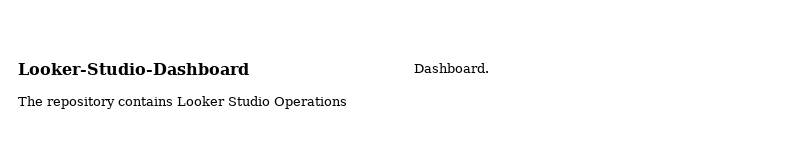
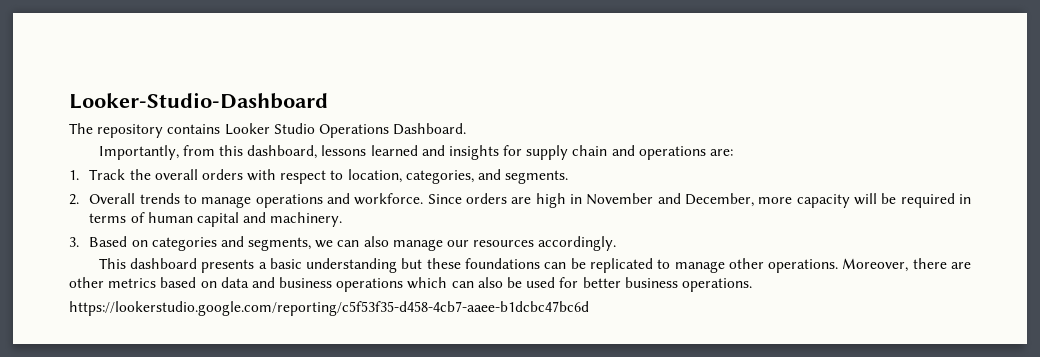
(489, 68) none -> [98,145,734,160] [69,169,569,184] [69,193,971,208] [89,212,343,227] [69,236,617,251] [98,258,971,273] [69,277,752,292] [69,301,589,316] // Importantly, from this dashboard, lessons learned and insights for supply chain and operations are: // 1. Track the overall orders with respect to location, categories, and segments. // 2. Overall trends to manage operations and workforce. Since orders are high in November and December, more capacity will be required in terms of human capital and machinery. // 3. Based on categories and segments, we can also manage our resources accordingly. // This dashboard presents a basic understanding but these foundations can be replicated to manage other operations. Moreover, there are other metrics based on data and business operations which can also be used for better business operations. // https://lookerstudio.google.com/reporting/c5f53f35-d458-4cb7-aaee-b1dcbc47bc6d

